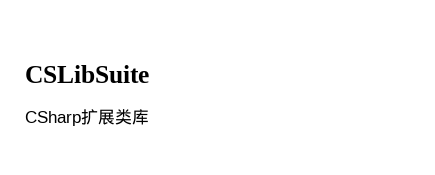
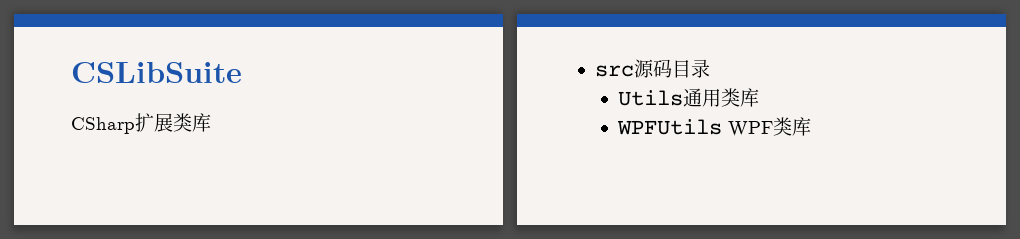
(149, 117) none -> [594,59,710,78] [617,88,759,107] [616,117,811,137] // src源码目录 // Utils通用类库 // WPFUtils WPF类库

